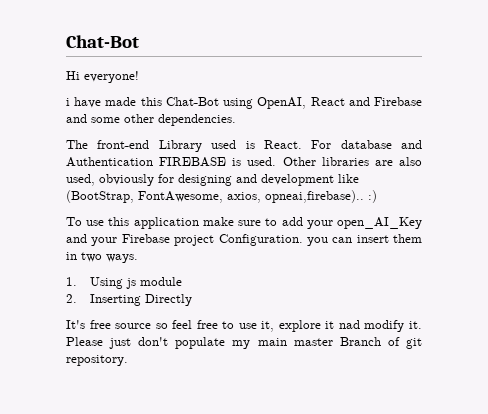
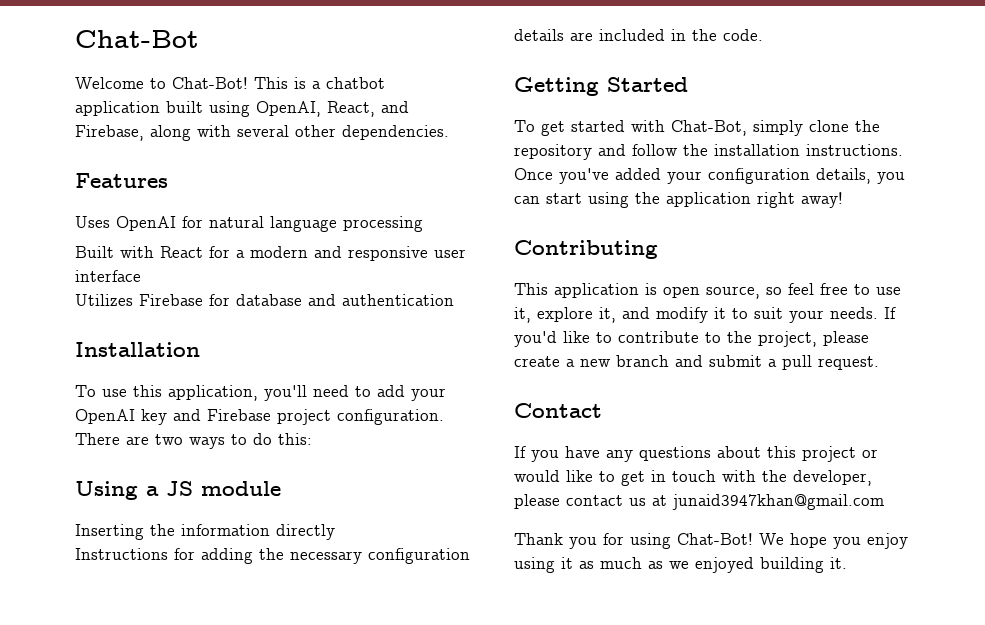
[66,71,139,83] [66,97,423,109] [66,114,236,126] [66,140,422,152] [66,157,422,167] [66,174,359,186] [66,190,377,203] [66,217,423,229] [66,234,422,246] [66,252,138,263] [66,277,182,289] [66,294,192,306] [66,320,152,329] Hi everyone! // i have made this Chat-Bot using OpenAI, React and Firebase and some other dependencies. // The front-end Library used is React. For database and Authentication FIREBASE is used. Other libraries are also used, obviously for designing and development like (BootStrap, FontAwesome, axios, opneai,firebase).. :) // To use this application make sure to add your open_AI_Key and your Firebase project Configuration. you can insert them in two ways. // 1. Using js module // 2. Inserting Directly // It's free source -> [75,77,385,89] [75,101,409,117] [75,125,449,141] [75,173,168,188] [75,216,423,232] [75,246,466,261] [75,270,141,282] [75,294,454,306] [75,342,200,357] [75,385,446,401] [75,409,444,425] [75,433,312,449] [75,481,281,500] [75,524,335,540] [75,548,470,564] [514,29,763,41] [514,77,688,96] [514,120,880,136] [514,144,903,160] [514,168,905,184] [514,192,843,208] [514,240,658,259] [514,283,760,299] Welcome to Chat-Bot! This is a chatbot application built using OpenAI, React, and Firebase, along with several other dependencies. // Features // Uses OpenAI for natural language processing // Built with React for a modern and responsive user interface // Utilizes Firebase for database and authentication // Installation // To use this application, you'll need to add your OpenAI key and Firebase project configuration. There are two ways to do this: // Using a JS module // Inserting the information directly // Instructions for adding the necessary configuration details are included in the code. // Getting Started // To get started with Chat-Bot, simply clone the repository and follow the installation instructions. Once you've added your configuration details, you can start using the application right away! // Contributing // This application is open source,
[325,320,423,332] [66,337,422,349] [66,355,128,366] it nad modify it. Please just don't populate my main master Branch of git repository. -> [599,307,896,323] [514,331,869,347] [514,355,879,370] [514,403,602,418] [514,446,878,462] [514,470,872,486] [514,494,884,510] [514,533,908,549] [514,557,847,573] it, and modify it to suit your needs. If you'd like to contribute to the project, please create a new branch and submit a pull request. // Contact // If you have any questions about this project or would like to get in touch with the developer, please contact us at junaid3947khan@gmail.com // Thank you for using Chat-Bot! We hope you enjoy using it as much as we enjoyed building it.

